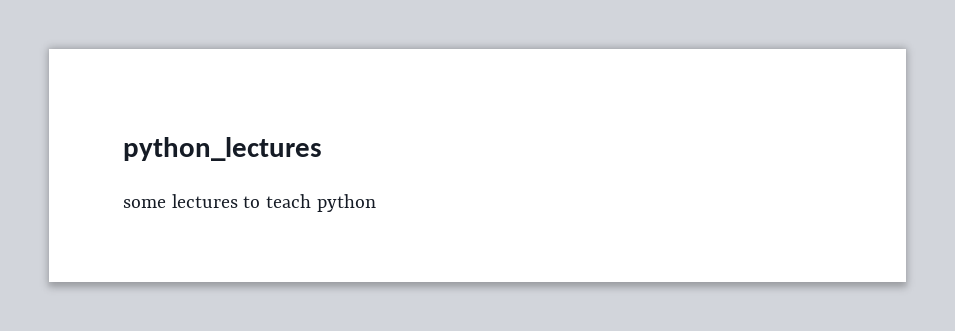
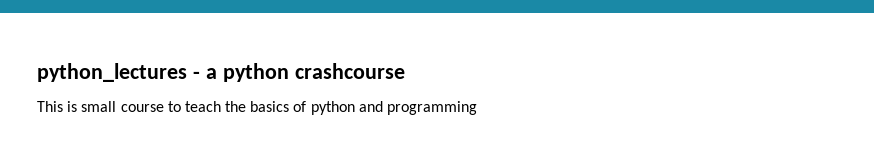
[123,194,376,212] // some lectures to teach python -> [192,63,405,82] [37,101,478,115] - a python crashcourse // This is small course to teach the basics of python and programming

